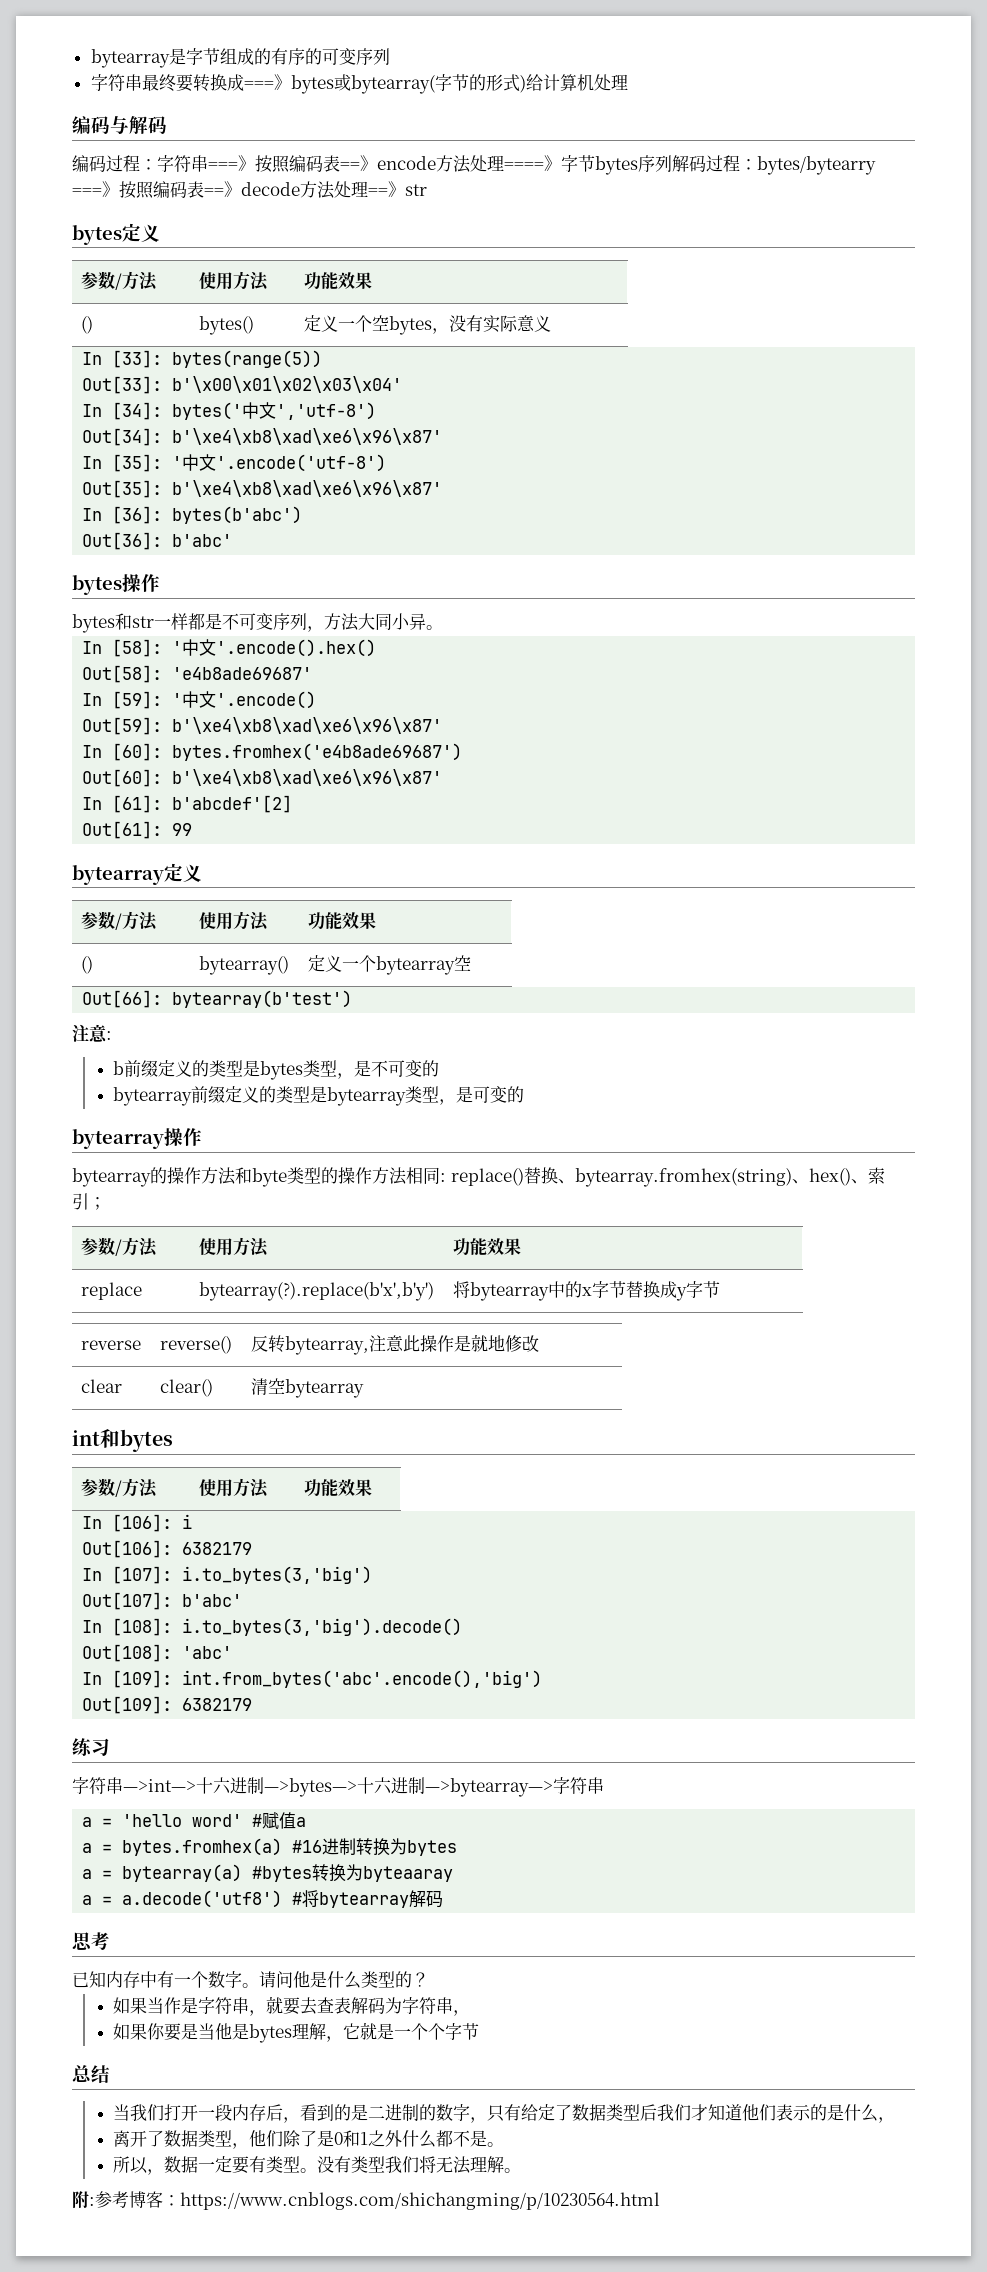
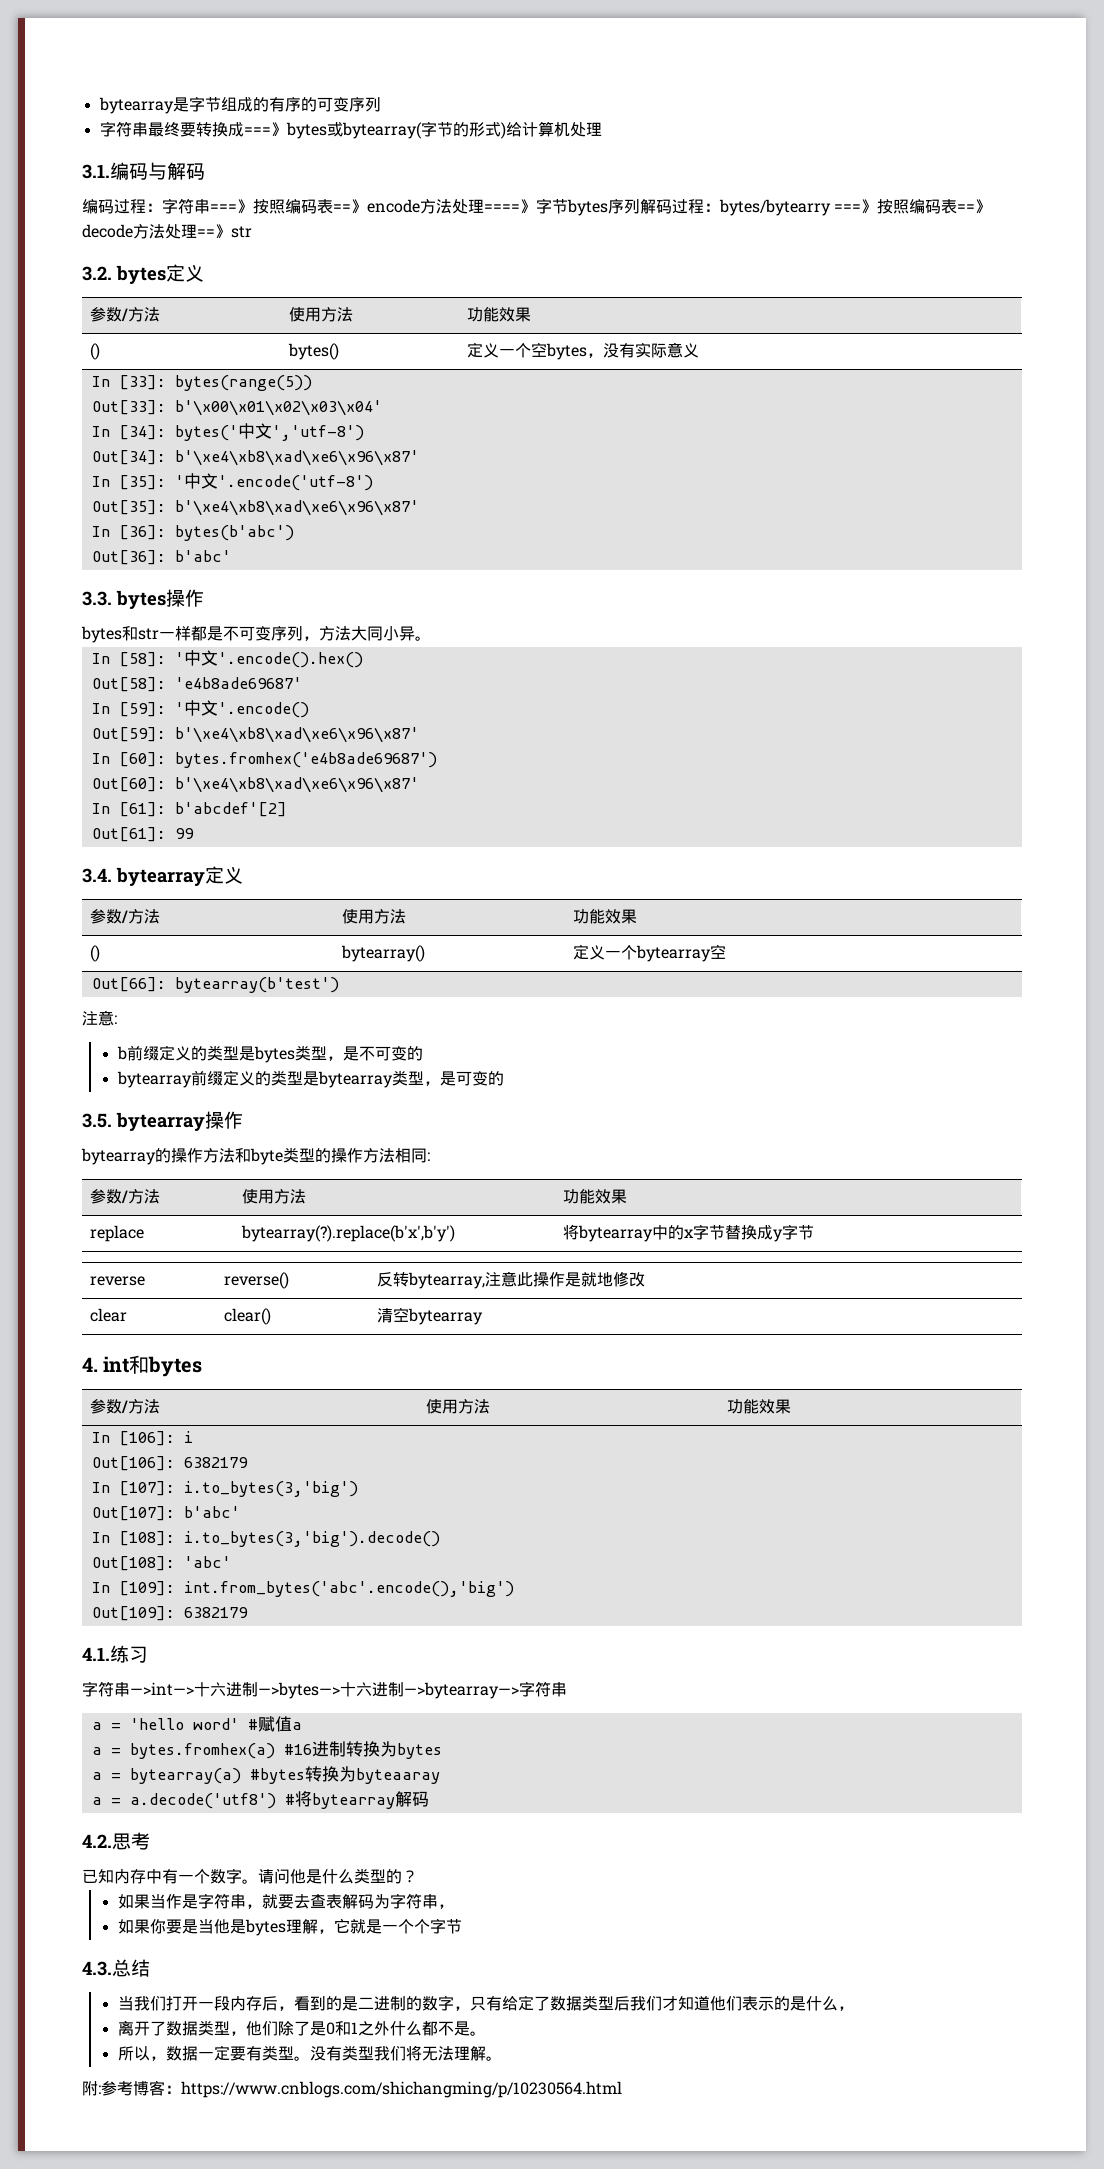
(628, 82) none -> [82,164,110,179] 3.1.
(427, 190) none -> [82,266,112,281] 3.2.
(233, 540) none -> [82,591,112,606] 3.3.
(193, 829) none -> [82,868,112,883] 3.4.
(525, 1094) none -> [82,1113,112,1128] 3.5.
[450,1167,885,1187] [72,1193,106,1210] replace()替换、bytearray.fromhex(string)、hex()、索引； -> (430, 1156) none
(365, 1388) none -> [82,1357,98,1372] 4.
(253, 1704) none -> [82,1647,110,1661] 4.1.
(444, 1899) none -> [82,1834,112,1848] 4.2.
(480, 2031) none -> [82,1961,112,1976] 4.3.

